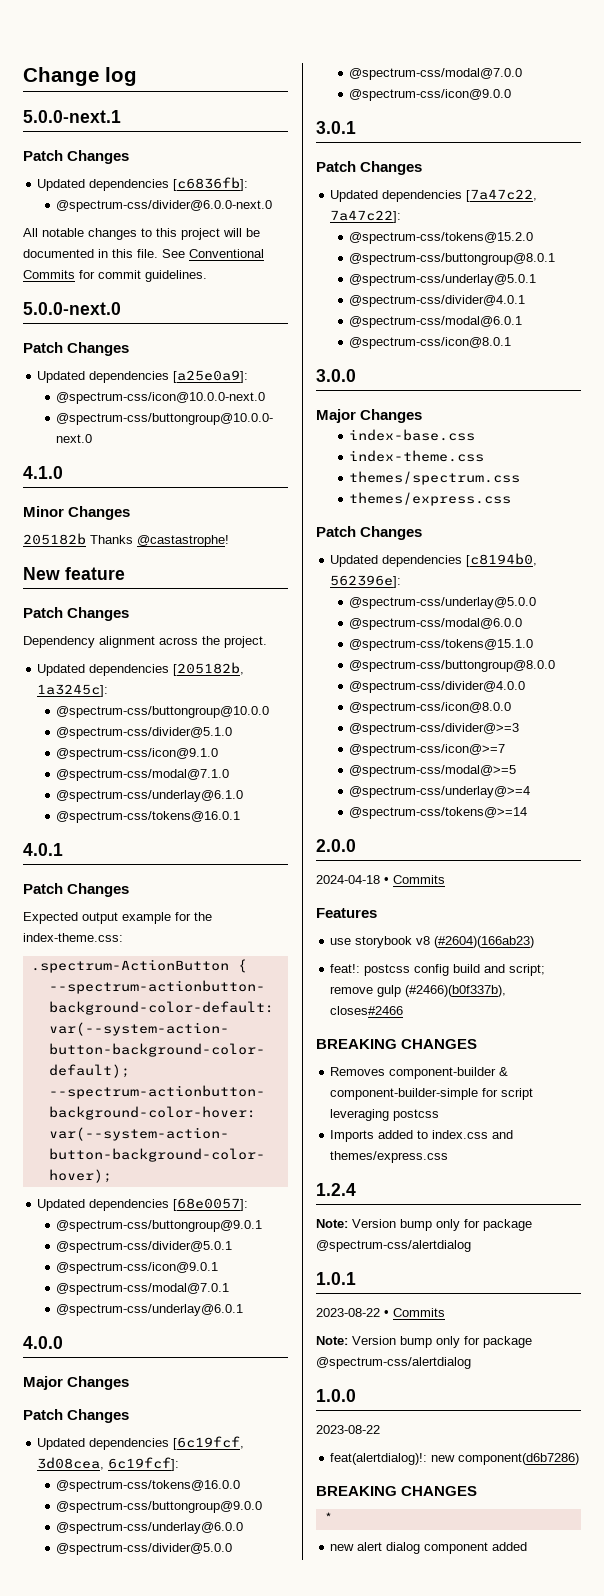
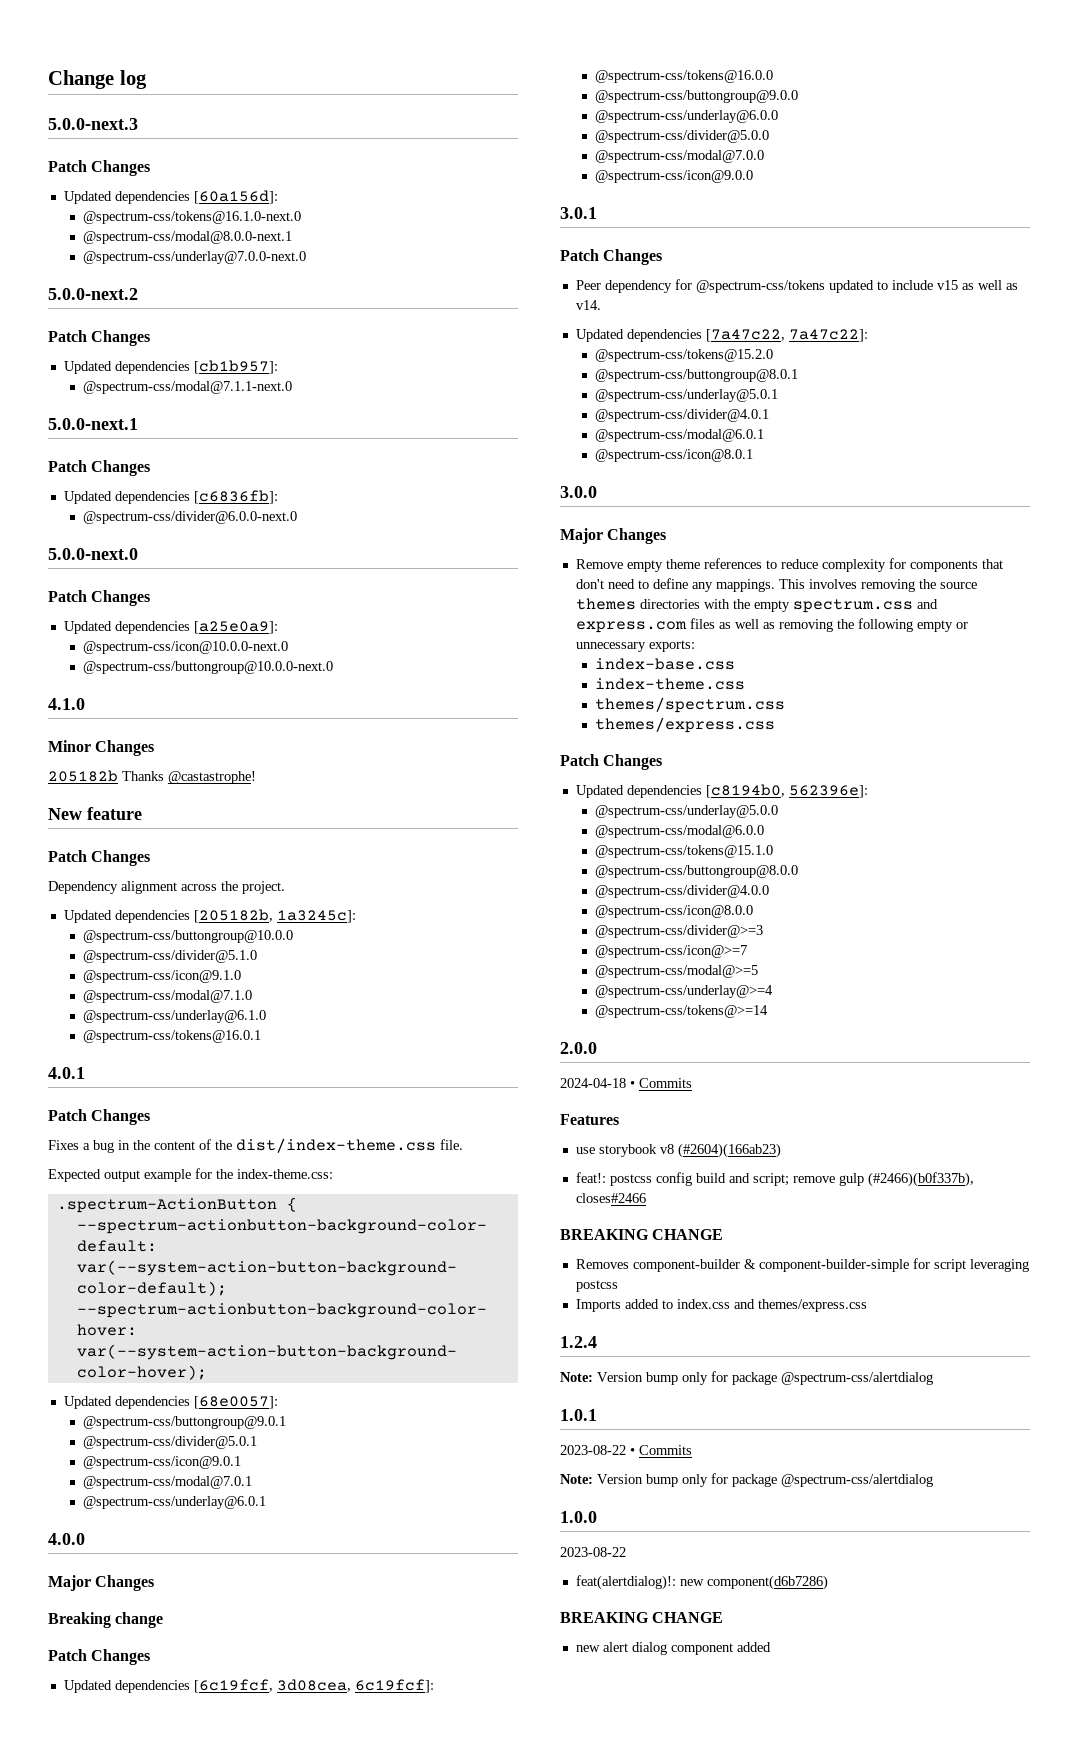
(137, 76) none -> [48,118,138,130] [48,160,151,176] [63,190,278,204] [83,211,302,224] [83,231,293,244] [83,251,307,264] [48,288,138,300] [48,330,151,346] [63,360,278,374] [83,381,293,394] // 5.0.0-next.3 // Patch Changes // Updated dependencies [60a156d]: // @spectrum-css/tokens@16.1.0-next.0 // @spectrum-css/modal@8.0.0-next.1 // @spectrum-css/underlay@7.0.0-next.0 // 5.0.0-next.2 // Patch Changes // Updated dependencies [cb1b957]: // @spectrum-css/modal@7.1.1-next.0
[23,228,260,240] [23,249,264,258] [23,270,207,282] // All notable changes to this project will be documented in this file. See Conventional Commits for commit guidelines. -> (298, 517) none
(130, 890) none -> [48,1138,463,1153] // Fixes a bug in the content of the dist/index-theme.css file.
(130, 1383) none -> [48,1612,164,1628] // Breaking change
(423, 168) none -> [575,279,1018,293] [575,300,601,310] // Peer dependency for @spectrum-css/tokens updated to include v15 as well as v14.
(423, 416) none -> [575,558,1003,572] [575,578,977,592] [575,598,938,613] [575,618,968,633] [575,640,695,652] // Remove empty theme references to reduce complexity for components that don't need to define any mappings. This involves removing the source themes directories with the empty spectrum.css and express.com files as well as removing the following empty or unnecessary exports:
[401,1039,478,1049] CHANGES -> [652,1229,724,1240] CHANGE
[401,1486,478,1496] [323,1512,333,1523] CHANGES // * -> [652,1612,724,1623] CHANGE

